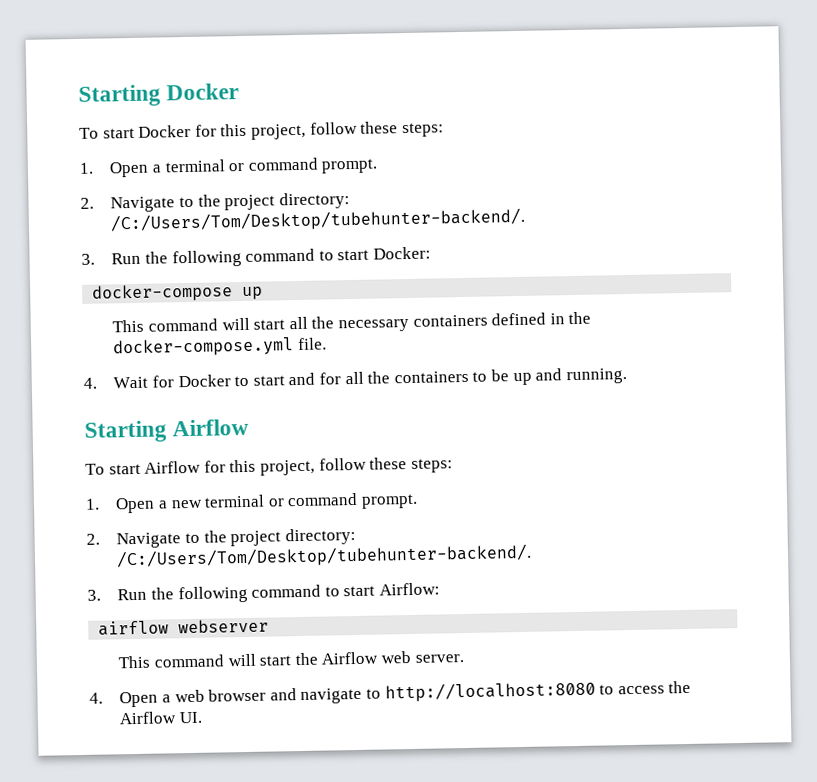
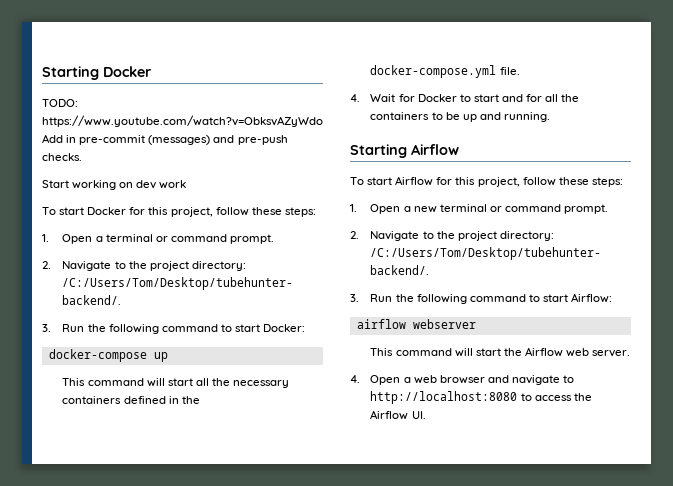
(240, 92) none -> [42,99,78,107] [42,115,323,127] [42,134,288,145] [42,153,82,161] [42,180,187,190] // TODO: https://www.youtube.com/watch?v=ObksvAZyWdo Add in pre-commit (messages) and pre-push checks. // Start working on dev work

